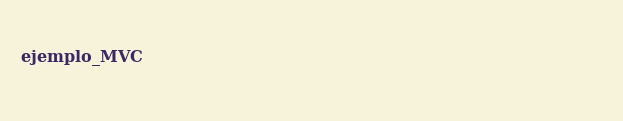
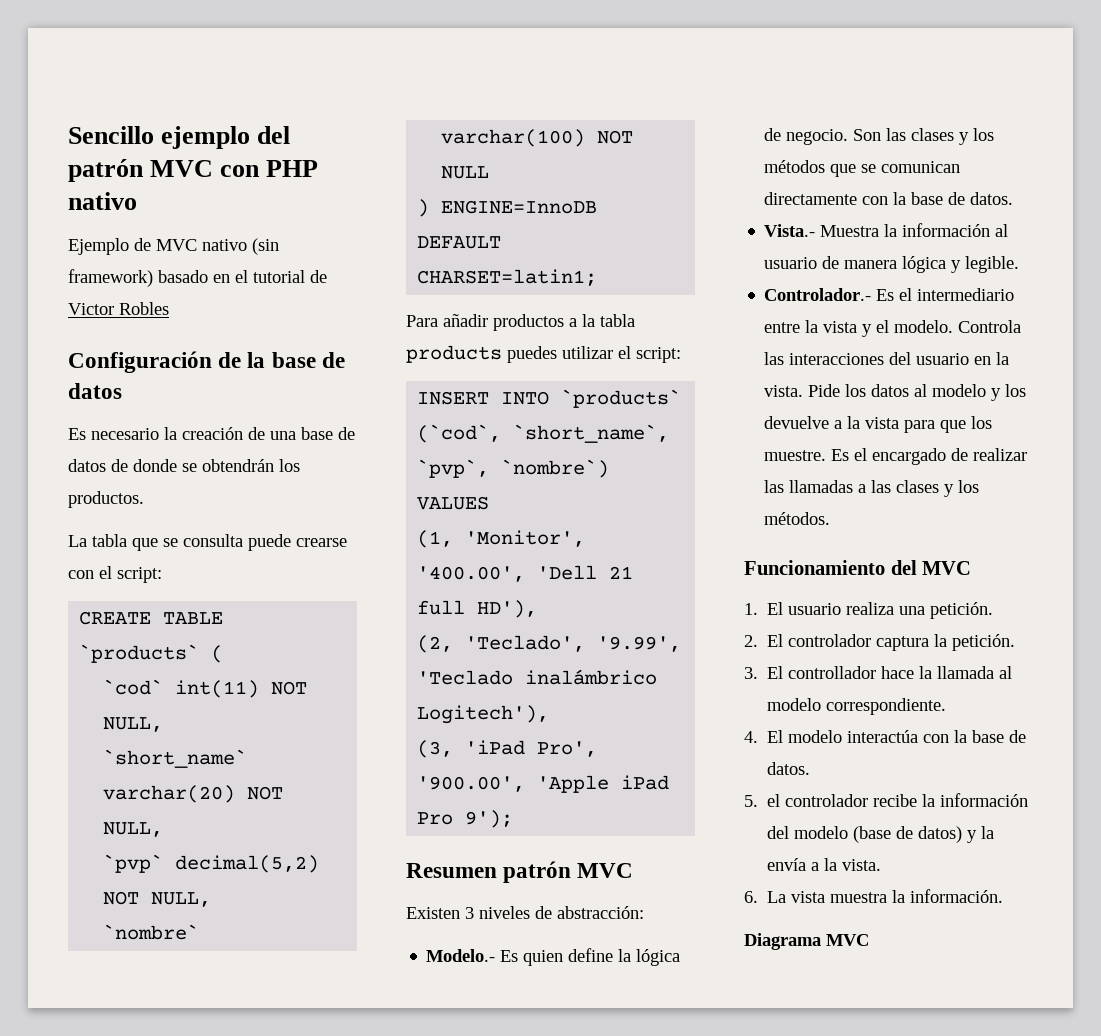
[21,50,143,66] ejemplo_MVC -> [68,126,291,149] [68,159,319,182] [68,192,137,210] [68,238,279,255] [68,269,327,287] [68,302,169,315] [68,351,345,373] [68,383,122,399] [68,427,355,440] [68,459,300,472] [68,491,144,508] [68,534,347,551] [68,566,162,583] [79,611,224,625] [79,644,224,663] [103,679,308,698] [103,717,164,732] [103,749,248,768] [103,785,284,803] [103,822,164,837] [103,854,320,873] [103,891,212,907] [103,924,200,940] [441,129,634,147] [441,166,490,179] [417,199,598,217] [417,236,502,249] [417,269,598,286] [406,314,635,331] [406,345,681,363] [417,389,682,408] [417,424,670,443] [417,459,610,478] [417,496,490,510] [417,530,586,548] [417,565,634,582] [417,600,538,618] [417,635,682,653] [417,669,658,685] [417,705,550,724] [417,740,598,758] [417,775,670,793] [417,810,514,828] [406,861,634,883] [406,906,644,919] [426,948,681,966] [764,128,995,145] [764,160,961,177] [764,192,1014,205] [764,223,1009,237] [764,256,1020,273] [764,288,1015,301] [764,320,1022,337] [764,352,1010,365] [764,384,1027,401] [764,416,993,433] [764,448,1028,465] [764,480,980,497] [764,512,831,525] [744,560,972,575] [744,602,994,619] [744,634,1016,651] [744,666,1013,679] [767,698,947,715] [744,730,1027,743] [767,762,811,775] [744,793,1029,807] [767,826,995,843] [767,858,882,871] [744,889,1004,903] [744,933,869,950] Sencillo ejemplo del patrón MVC con PHP nativo // Ejemplo de MVC nativo (sin framework) basado en el tutorial de Victor Robles // Configuración de la base de datos // Es necesario la creación de una base de datos de donde se obtendrán los productos. // La tabla que se consulta puede crearse con el script: // CREATE TABLE `products` ( // `cod` int(11) NOT NULL, // `short_name` varchar(20) NOT NULL, // `pvp` decimal(5,2) NOT NULL, // `nombre` varchar(100) NOT NULL // ) ENGINE=InnoDB DEFAULT CHARSET=latin1; // Para añadir productos a la tabla products puedes utilizar el script: // INSERT INTO `products` (`cod`, `short_name`, `pvp`, `nombre`) VALUES // (1, 'Monitor', '400.00', 'Dell 21 full HD'), // (2, 'Teclado', '9.99', 'Teclado inalámbrico Logitech'), // (3, 'iPad Pro', '900.00', 'Apple iPad Pro 9'); // Resumen patrón MVC // Existen 3 niveles de abstracción: // Modelo.- Es quien define la lógica de negocio. Son las clases y los métodos que se comunican directamente con la base de datos. // Vista.- Muestra la información al usuario de manera lógica y legible. // Controlador.- Es el intermediario entre la vista y el modelo. Controla las interacciones del usuario en la vista. Pide los datos al modelo y los devuelve a la vista para que los muestre. Es el encargado de realizar las llamadas a las clases y los métodos. // Funcionamiento del MVC // 1. El usuario realiza una petición. // 2. El controlador captura la petición. // 3. El controllador hace la llamada al modelo correspondiente. // 4. El modelo interactúa con la base de datos. // 5. el controlador recibe la información del modelo (base de datos) y la envía a la vista. // 6. La vista muestra la información. // Diagrama MVC

